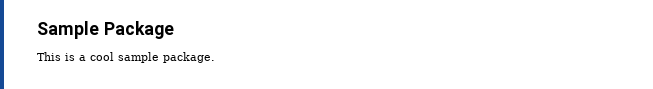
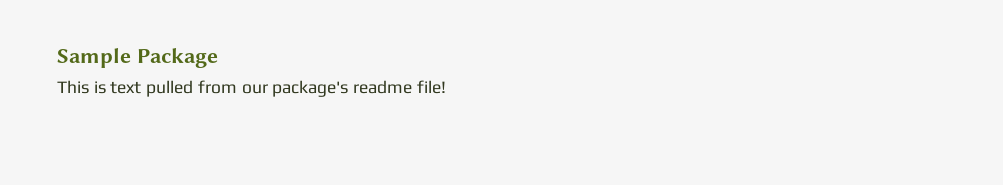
[79,52,215,63] a cool sample package. -> [110,80,446,97] text pulled from our package's readme file!

